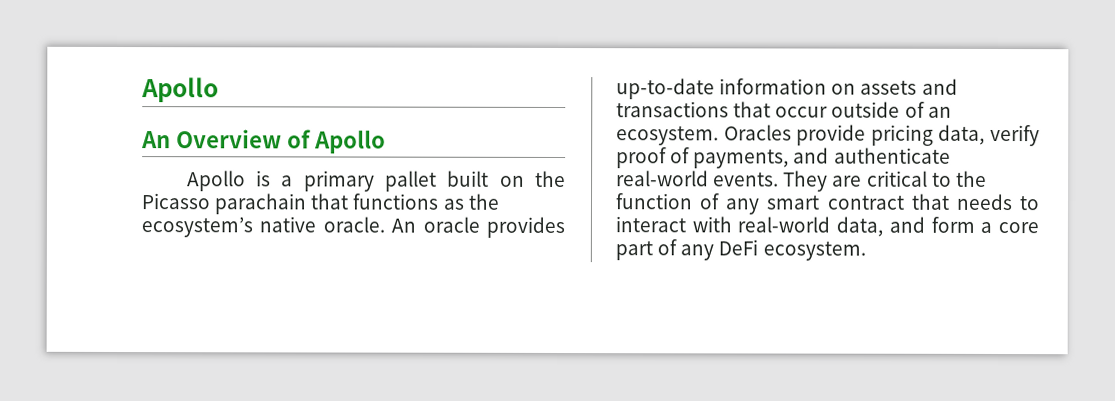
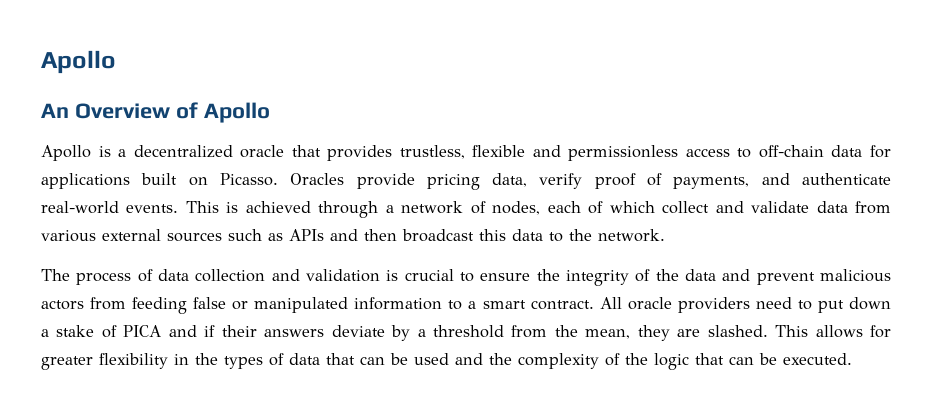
[303,170,566,192] [141,193,500,215] [141,216,565,239] [616,78,958,100] [616,101,952,118] [616,126,719,146] primary pallet built on the Picasso parachain that functions as the ecosystem’s native oracle. An oracle provides up-to-date information on assets and transactions that occur outside of an ecosystem. -> [133,145,891,161] [41,173,278,189] decentralized oracle that provides trustless, flexible and permissionless access to off-chain data for applications built on Picasso.
[783,170,987,192] [615,193,1040,215] [615,216,1039,237] [615,239,866,261] They are critical to the function of any smart contract that needs to interact with real-world data, and form a core part of any DeFi ecosystem. -> [185,201,892,218] [41,229,665,242] [41,269,892,286] [41,297,891,314] [41,325,892,341] [41,353,852,370] This is achieved through a network of nodes, each of which collect and validate data from various external sources such as APIs and then broadcast this data to the network. // The process of data collection and validation is crucial to ensure the integrity of the data and prevent malicious actors from feeding false or manipulated information to a smart contract. All oracle providers need to put down a stake of PICA and if their answers deviate by a threshold from the mean, they are slashed. This allows for greater flexibility in the types of data that can be used and the complexity of the logic that can be executed.

